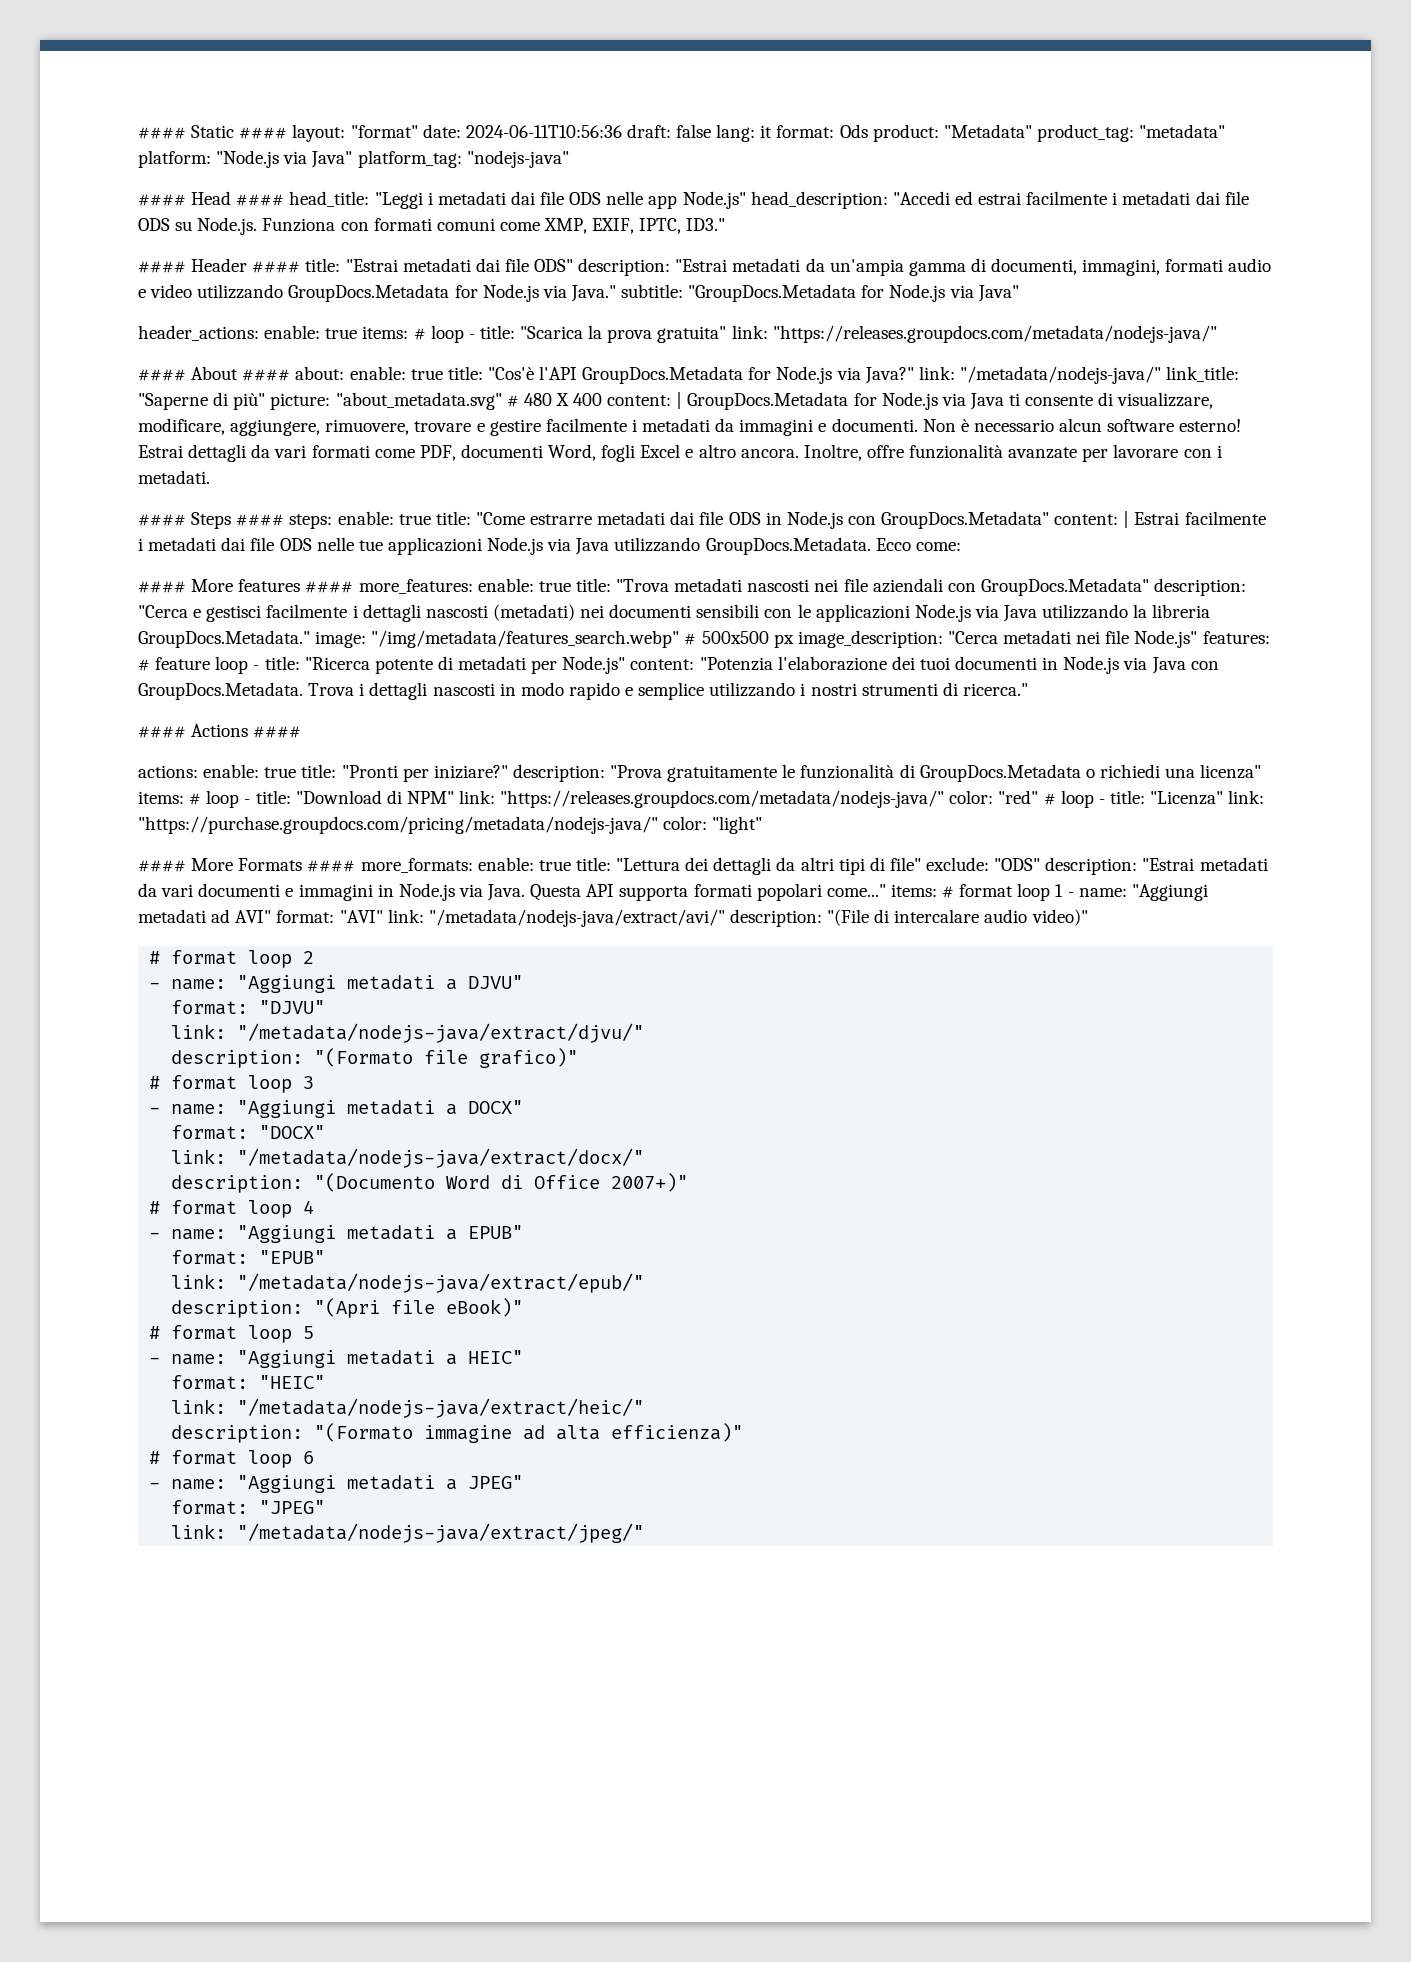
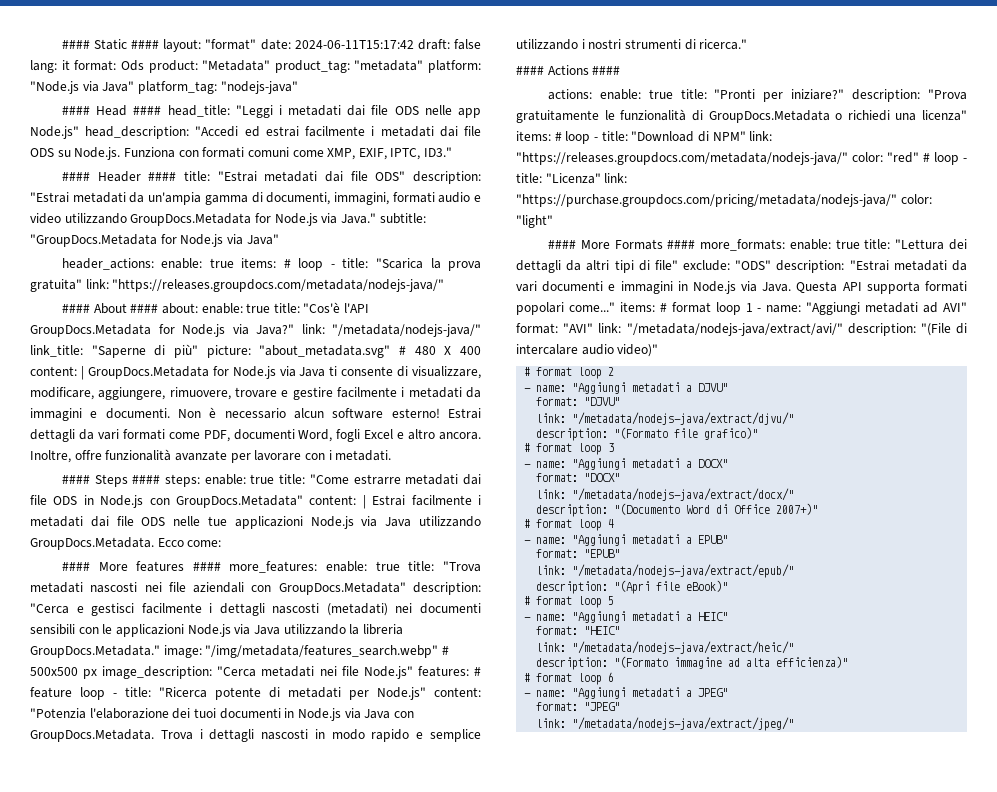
[465,125,622,138] 2024-06-11T10:56:36 -> [294,40,414,49] 2024-06-11T15:17:42

